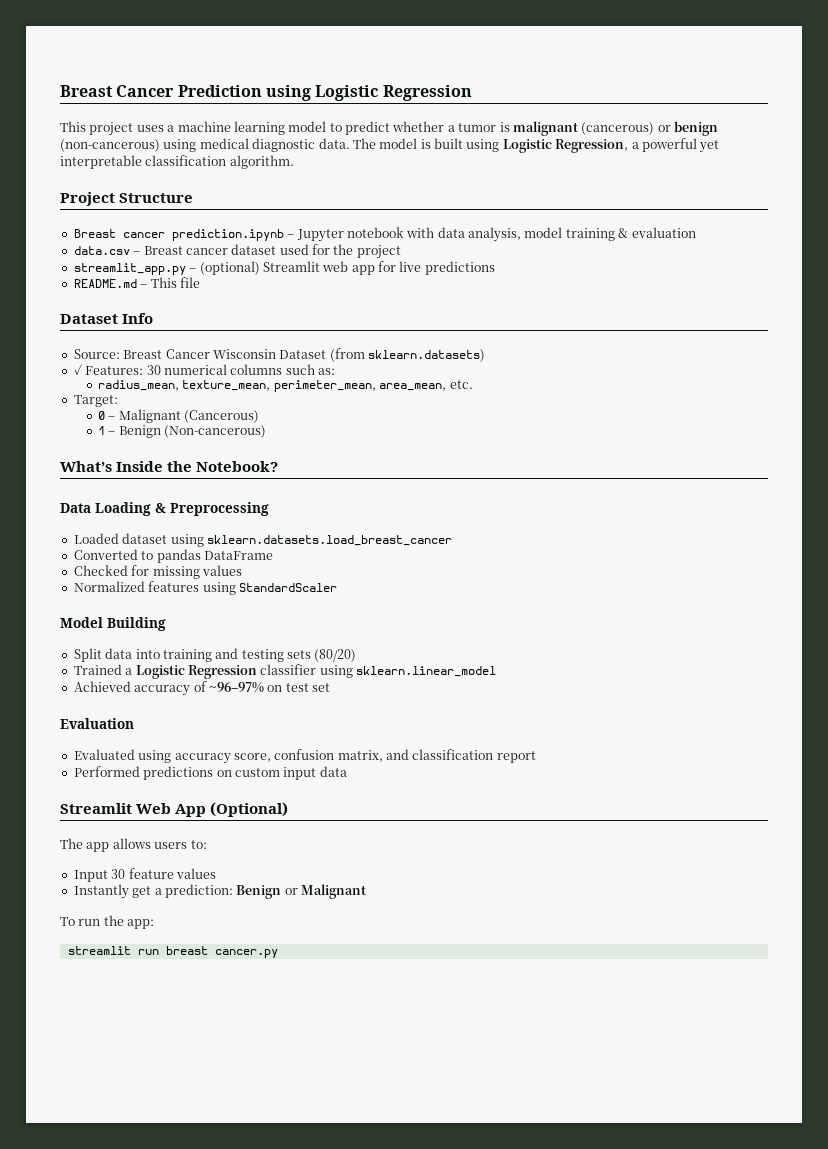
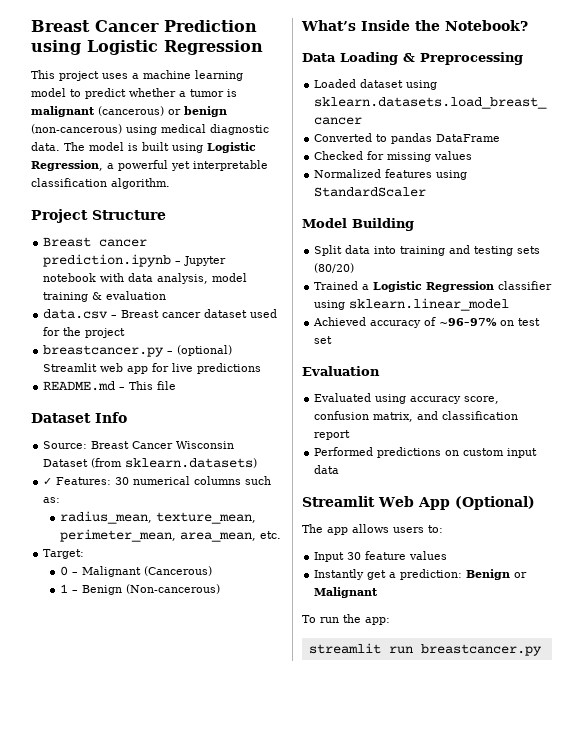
[73,263,186,275] streamlit_app.py -> [43,345,165,357] breastcancer.py
[165,946,278,958] breast cancer.py -> [420,644,542,656] breastcancer.py

